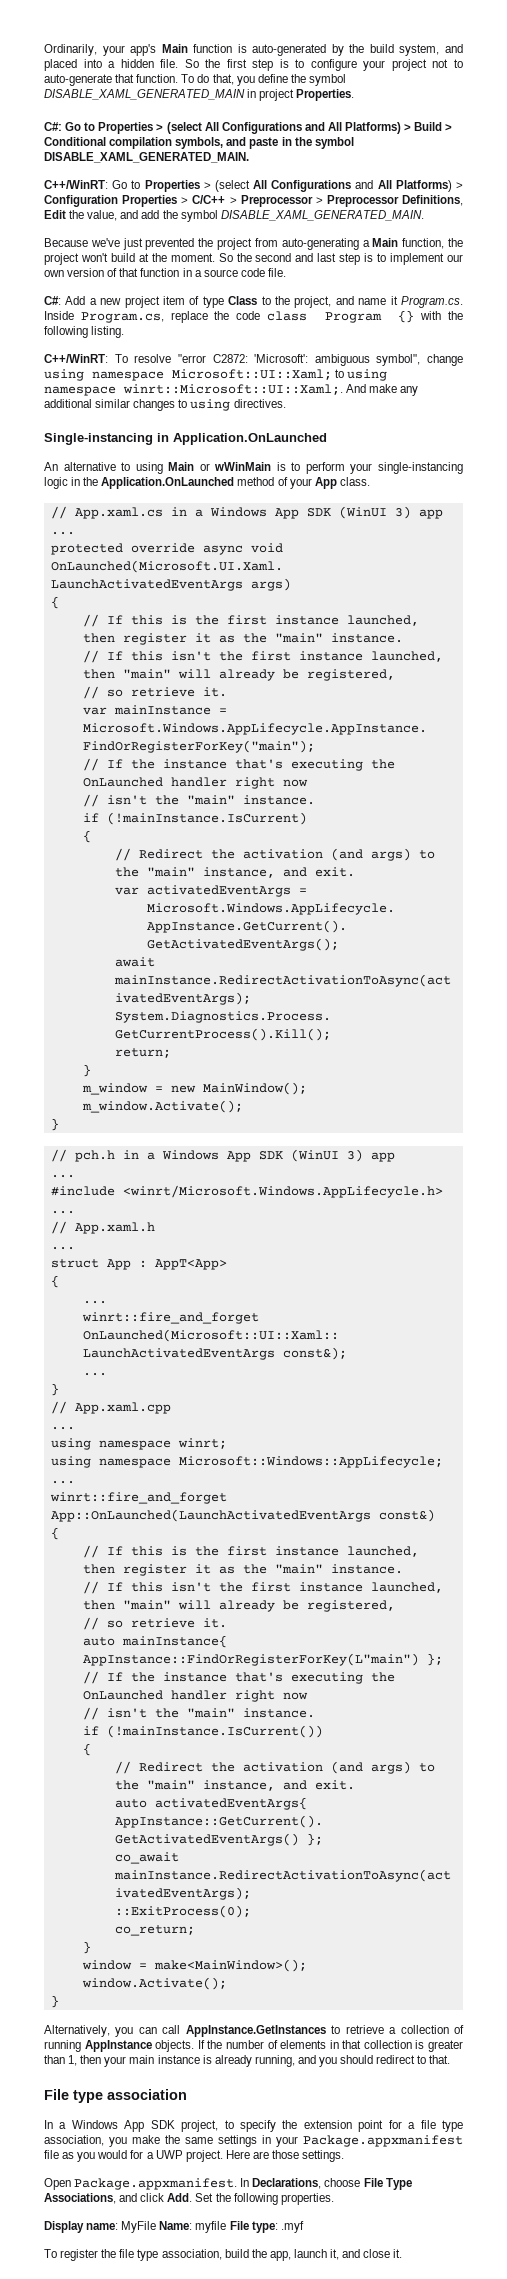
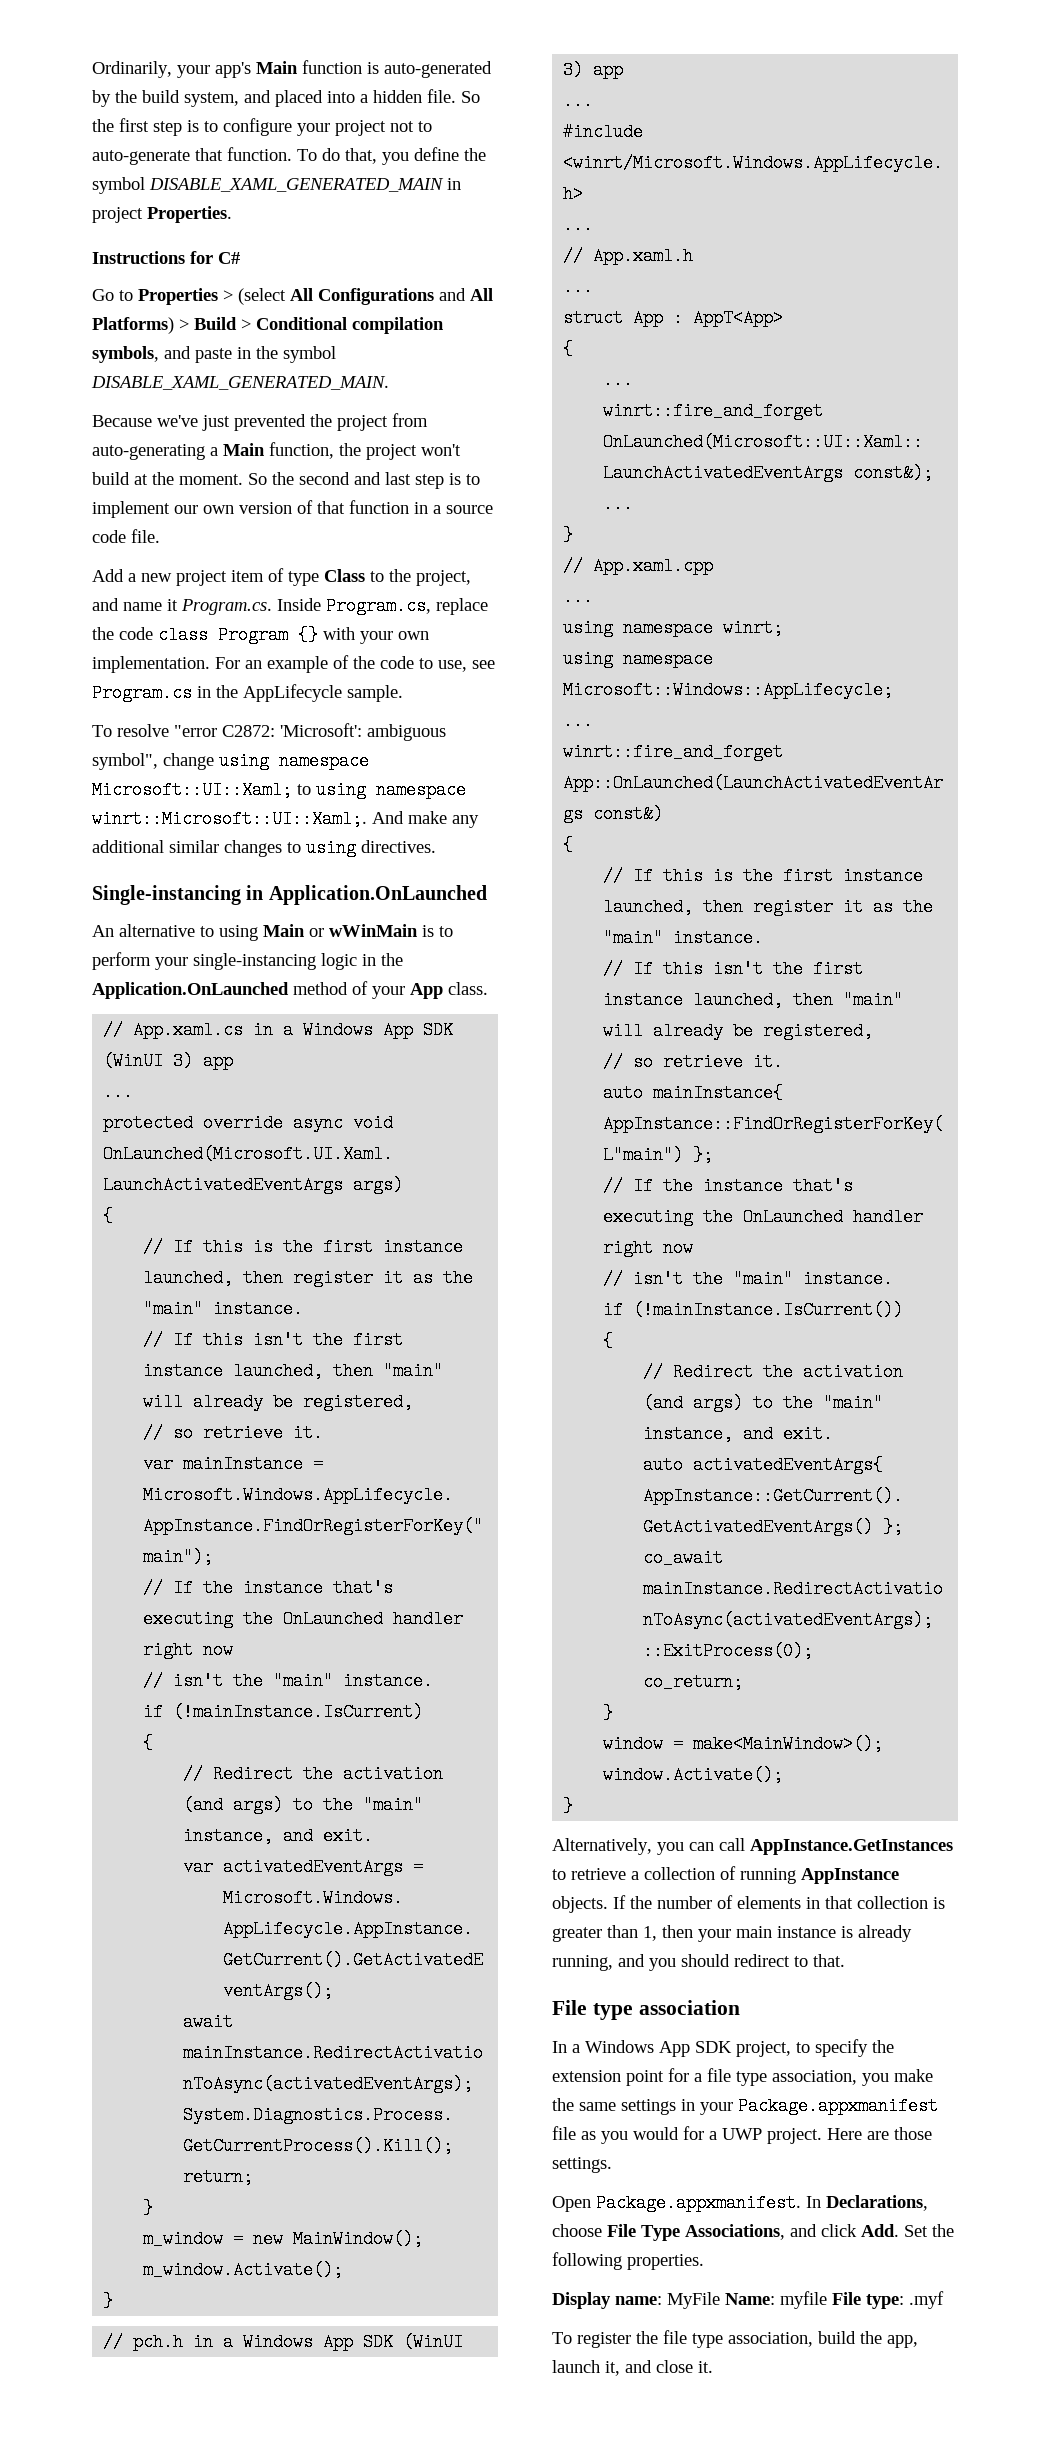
[44,122,62,131] C#: -> [92,251,240,264] Instructions for C# //
[44,180,464,192] [44,195,463,207] [44,210,424,222] // C++/WinRT: Go to Properties > (select All Configurations and All Platforms) > Configuration Properties > C/C++ > Preprocessor > Preprocessor Definitions, Edit the value, and add the symbol DISABLE_XAML_GENERATED_MAIN. -> (389, 383) none
[44,296,61,305] C#: -> (160, 536) none
[448,311,463,320] [44,326,125,338] [44,354,108,363] the following listing. // C++/WinRT: -> [360,631,429,644] [92,655,495,673] [92,684,403,702] your own implementation. For an example of the code to use, see Program.cs in the AppLifecycle sample. //

